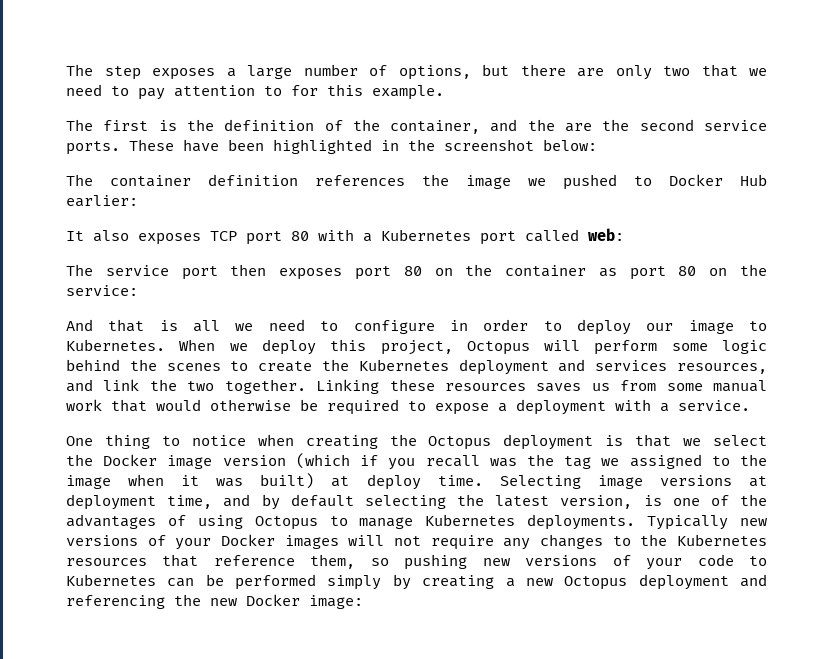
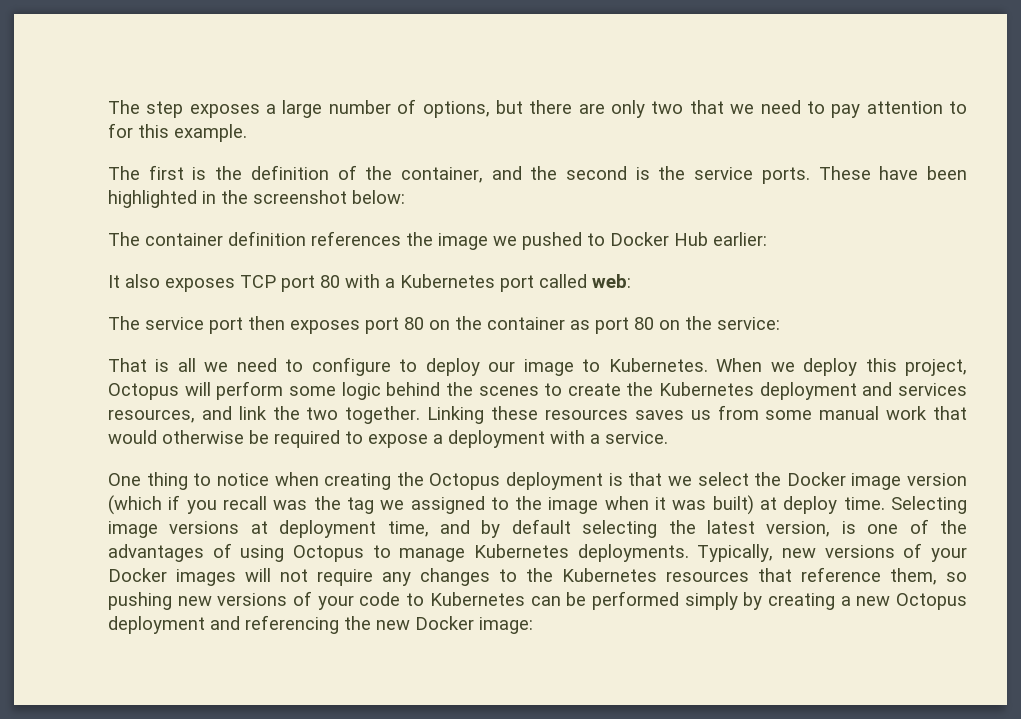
[565,119,694,132] are the second -> [566,166,686,180] second is the
[66,319,145,332] And that -> [108,358,147,372] That
[449,319,529,331] in order -> (391, 366) none
[647,515,729,530] Typically -> [697,544,774,562] Typically,

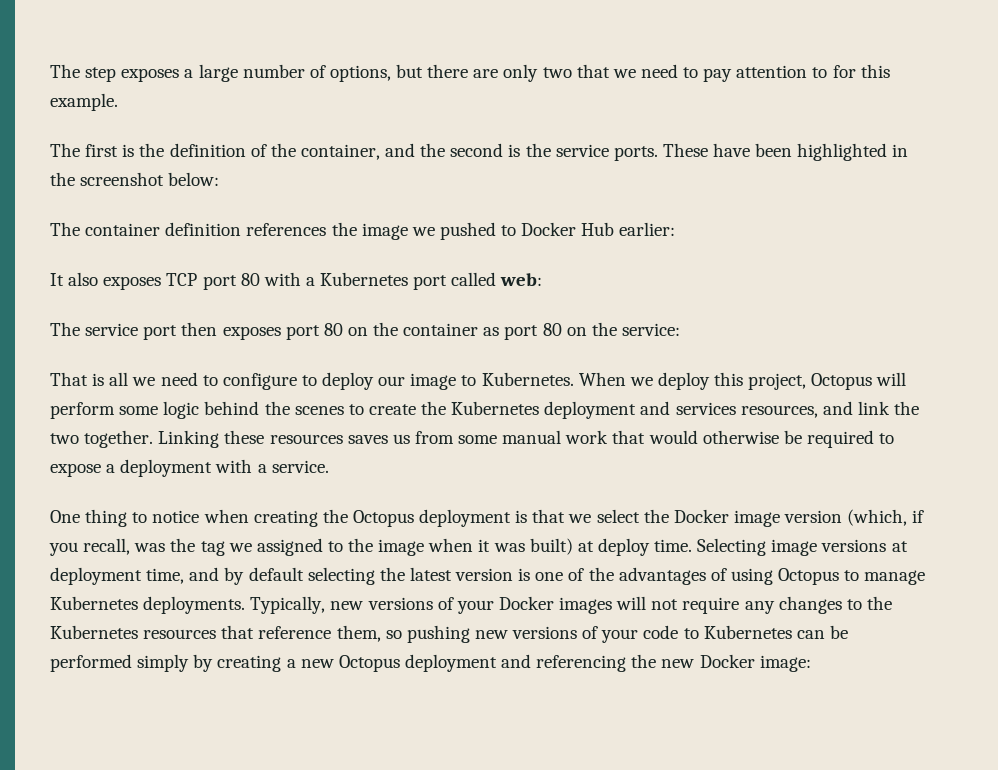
[108,495,162,515] (which -> [847,509,908,526] (which,
[222,496,267,510] recall -> [83,538,131,555] recall,
[766,521,831,537] version, -> [455,568,514,581] version

